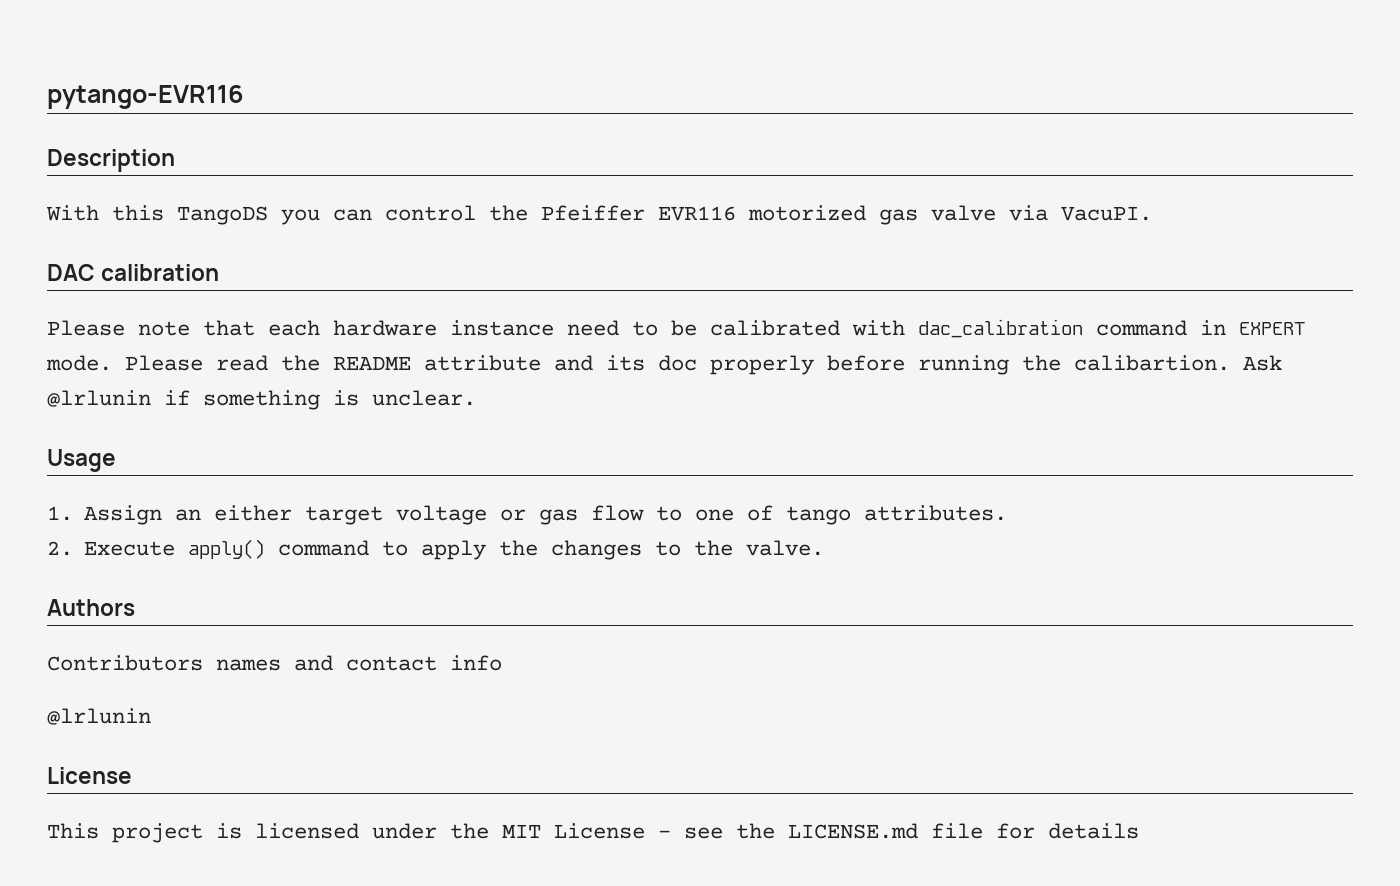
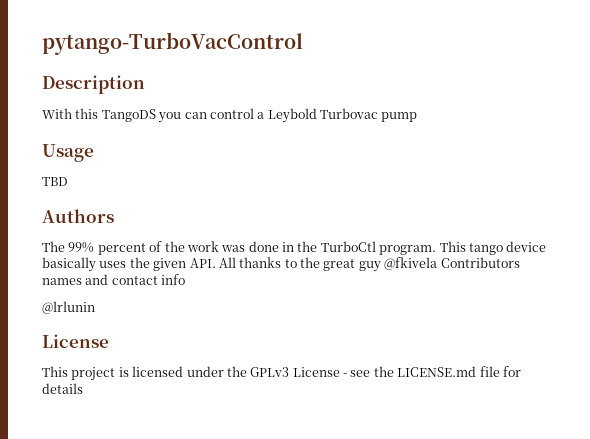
[47,85,244,109] pytango-EVR116 -> [42,32,303,55] pytango-TurboVacControl
[489,205,1152,225] [47,264,220,281] [47,319,1305,338] [46,355,1282,375] [47,390,476,410] [47,449,116,472] [47,505,1008,525] [47,539,825,560] [47,599,135,616] the Pfeiffer EVR116 motorized gas valve via VacuPI. // DAC calibration // Please note that each hardware instance need to be calibrated with dac_calibration command in EXPERT mode. Please read the README attribute and its doc properly before running the calibartion. Ask @lrlunin if something is unclear. // Usage // 1. Assign an either target voltage or gas flow to one of tango attributes. // 2. Execute apply() command to apply the changes to the valve. // Authors // -> [257,108,418,123] [42,144,94,162] [42,177,68,186] [42,209,114,223] [42,241,547,255] [42,257,438,272] a Leybold Turbovac pump // Usage // TBD // Authors // The 99% percent of the work was done in the TurboCtl program. This tango device basically uses the given API. All thanks to the great guy @fkivela
[502,824,541,838] MIT -> [250,367,290,377] GPLv3

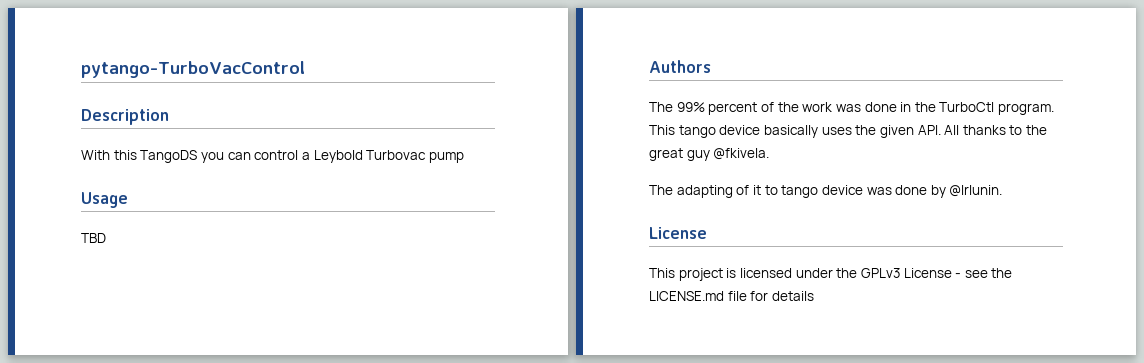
[384,257,520,270] [42,274,186,285] [42,301,95,314] @fkivela Contributors names and contact info // @lrlunin -> [713,148,770,160] [649,185,1003,198] @fkivela. // The adapting of it to tango device was done by @lrlunin.

